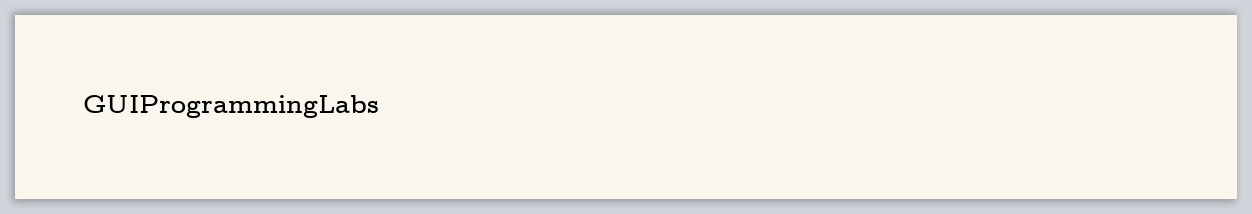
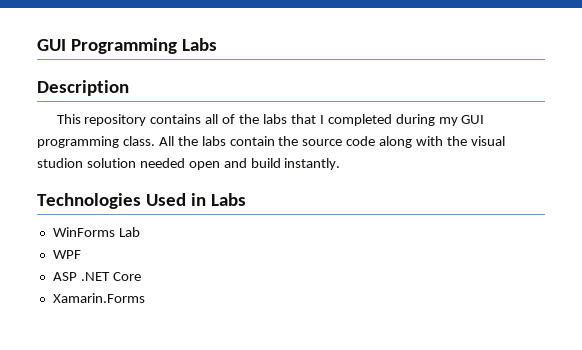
[83,95,379,118] GUIProgrammingLabs -> [37,38,217,54] [37,80,129,96] [56,114,485,126] [37,136,505,148] [37,158,341,170] [37,193,246,209] [52,227,140,237] [52,250,81,259] [52,272,141,281] [52,293,145,303] GUI Programming Labs // Description // This repository contains all of the labs that I completed during my GUI programming class. All the labs contain the source code along with the visual studion solution needed open and build instantly. // Technologies Used in Labs // WinForms Lab // WPF // ASP .NET Core // Xamarin.Forms

